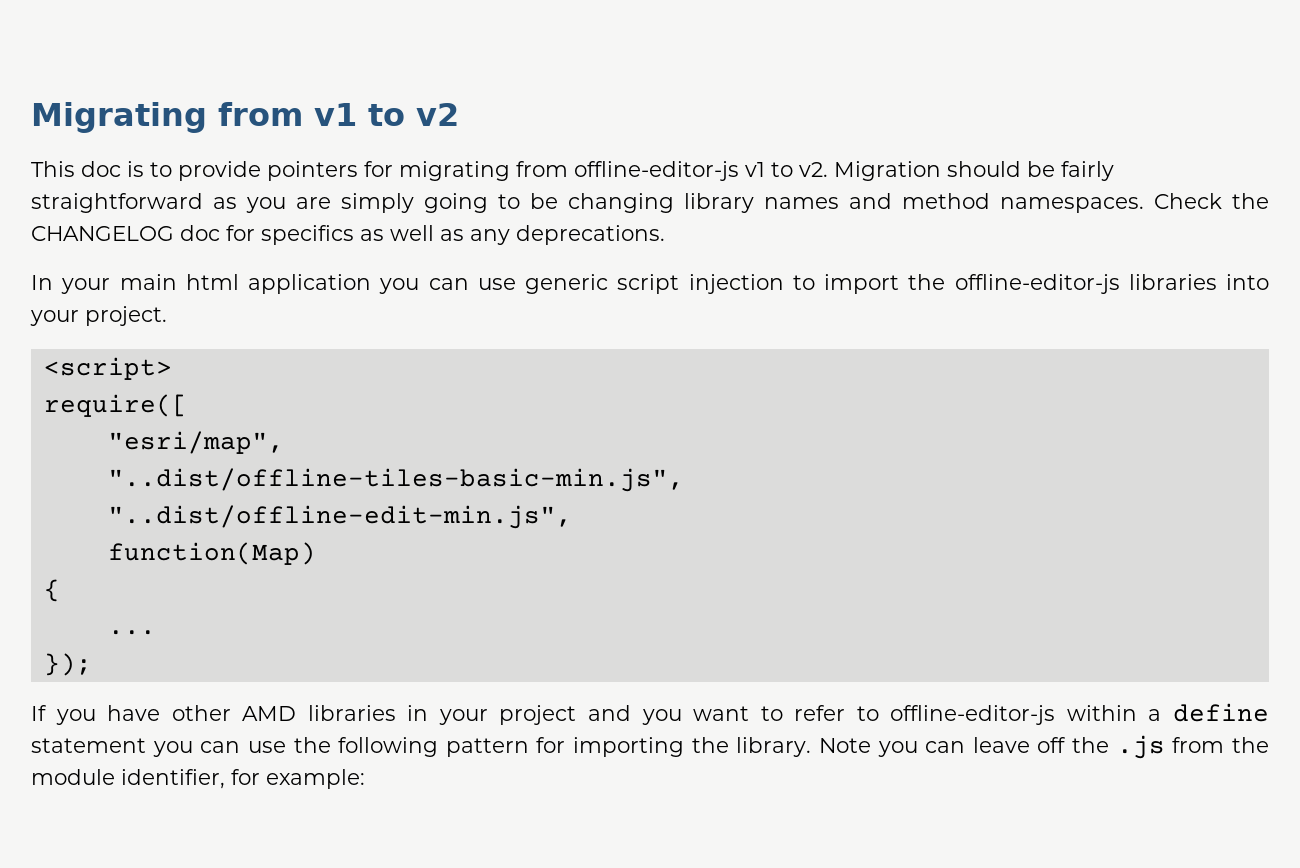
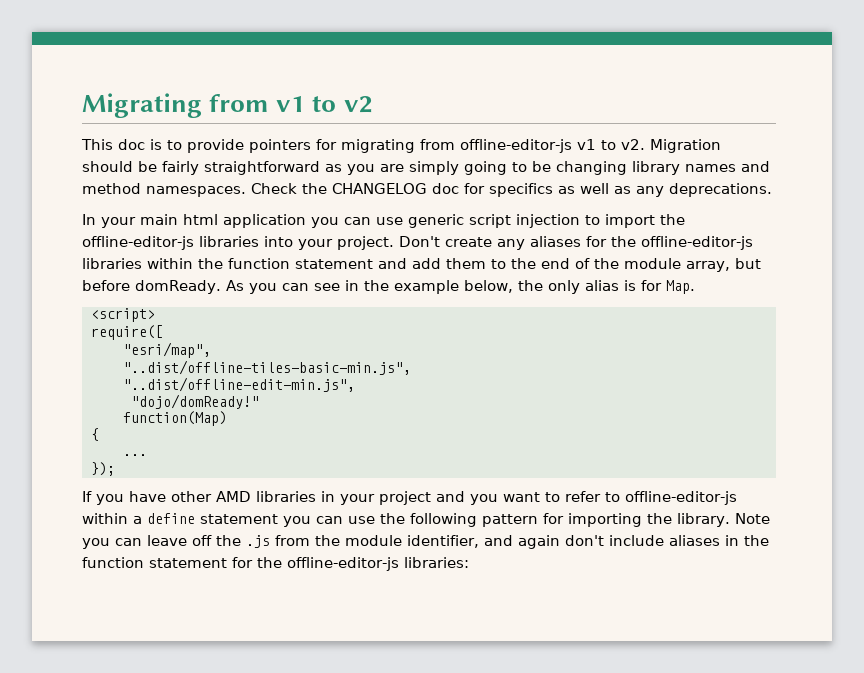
(167, 316) none -> [398,236,753,250] [82,258,761,272] [82,280,695,294] Don't create any aliases for the offline-editor-js libraries within the function statement and add them to the end of the module array, but before domReady. As you can see in the example below, the only alias is for Map.
(572, 517) none -> [131,394,259,409] // "dojo/domReady!"
[231,769,365,789] for example: -> [484,535,769,549] [82,557,469,571] and again don't include aliases in the function statement for the offline-editor-js libraries:

